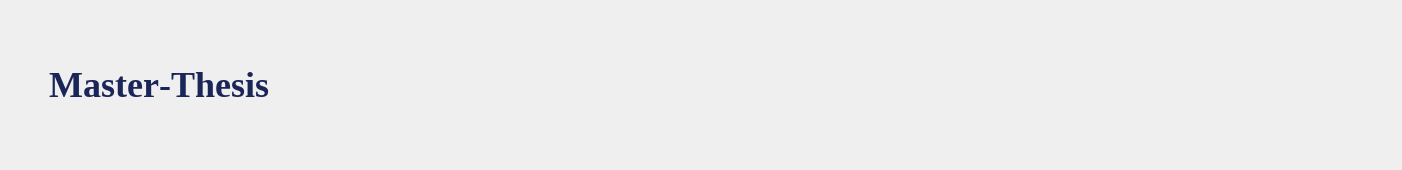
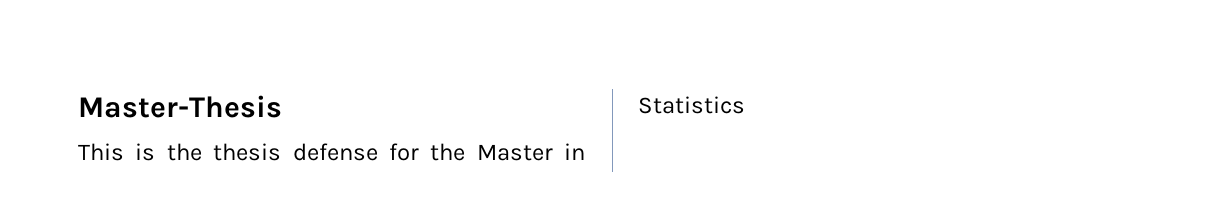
(269, 84) none -> [78,143,585,161] [638,96,745,114] // This is the thesis defense for the Master in Statistics

